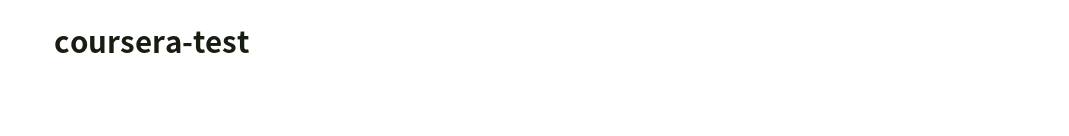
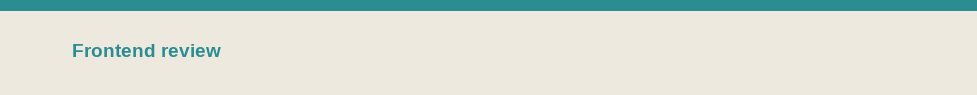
[54,31,249,53] coursera-test -> [72,44,222,57] Frontend review

